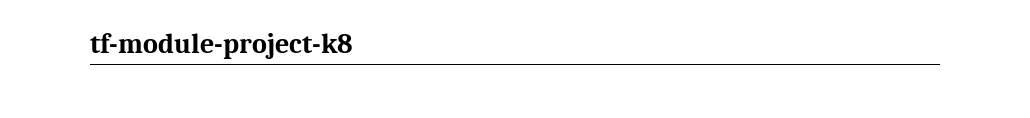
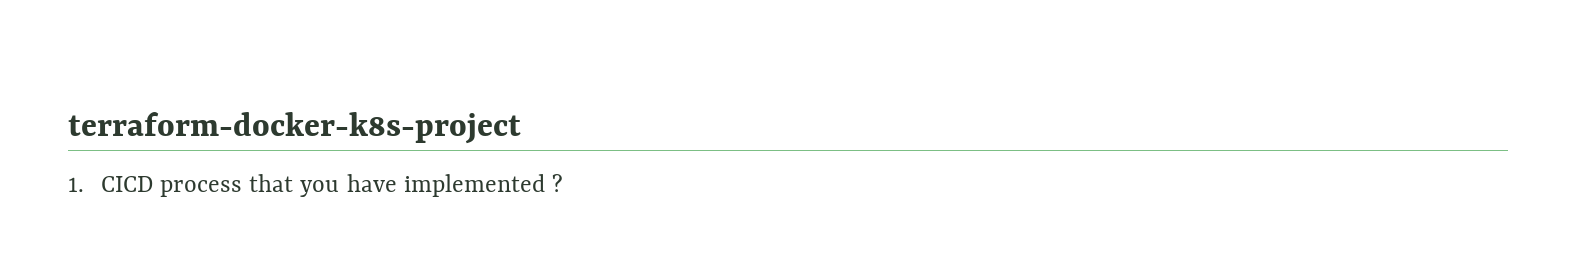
[90,33,353,59] tf-module-project-k8 -> [68,112,521,144] [68,174,563,197] terraform-docker-k8s-project // 1. CICD process that you have implemented ?

